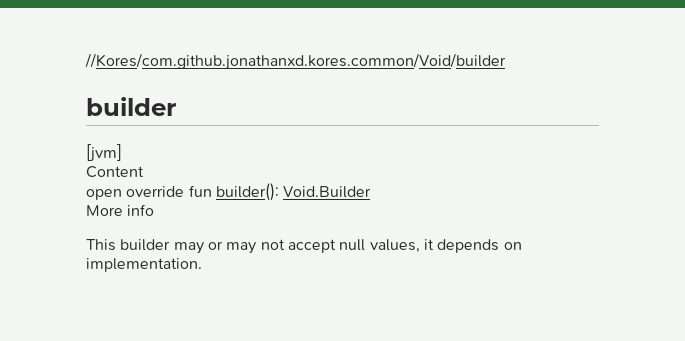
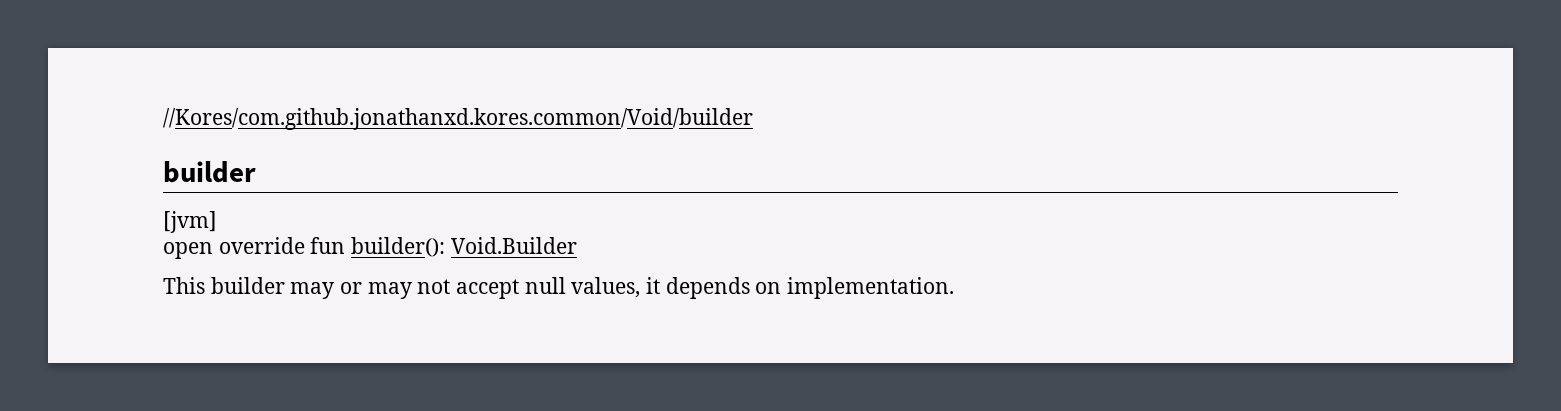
[86,166,144,178] // Content -> (217, 222) none
[86,204,155,216] // More info -> (577, 245) none

